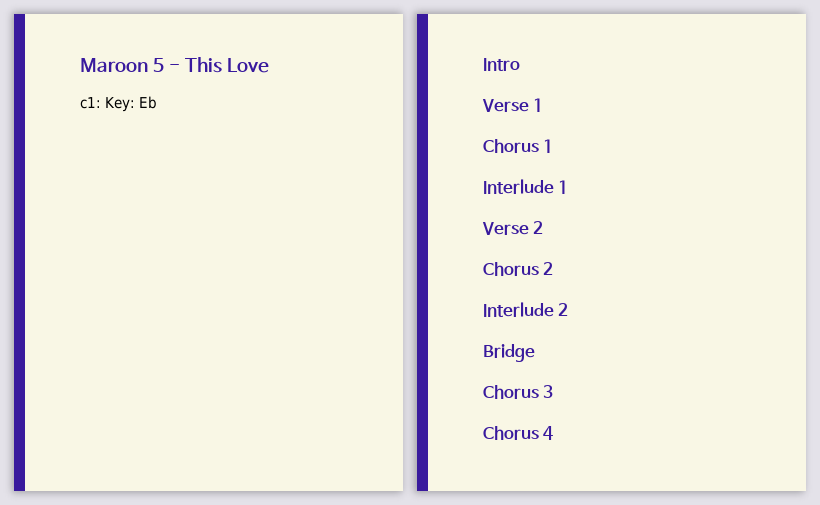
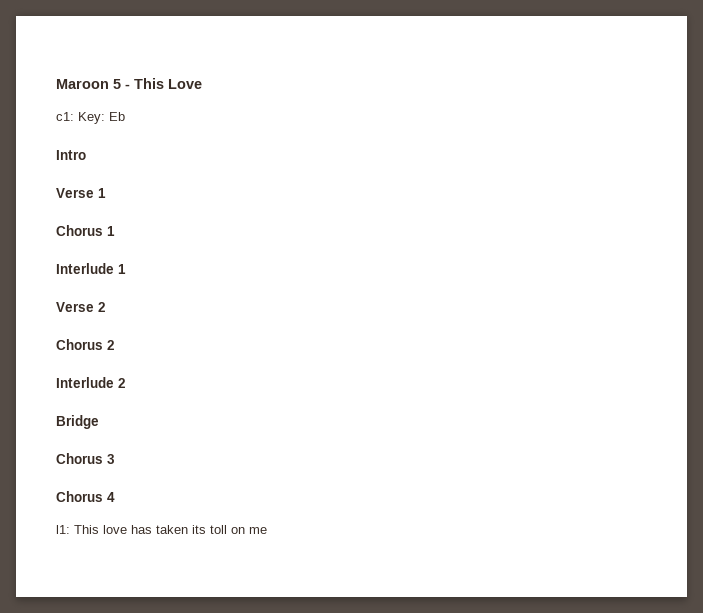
(554, 433) none -> [56,525,267,534] // l1: This love has taken its toll on me

